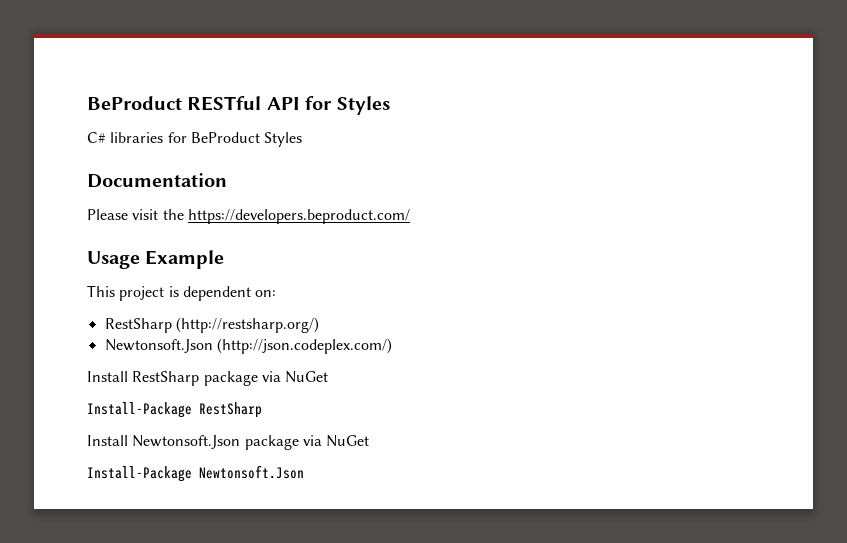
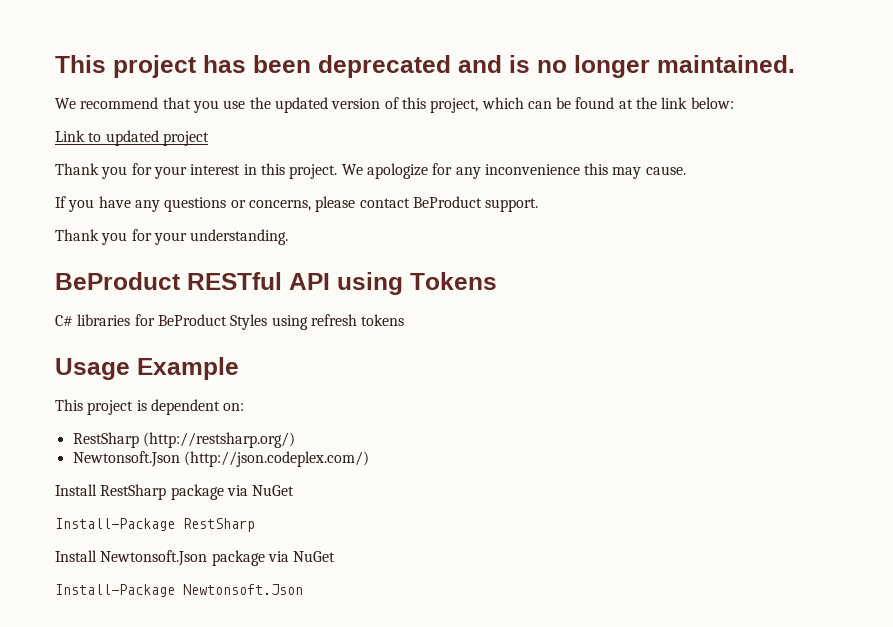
(87, 103) none -> [55,55,795,78] [55,97,734,113] [55,130,209,146] [55,163,686,179] [55,196,539,212] [55,229,289,245] This project has been deprecated and is no longer maintained. // We recommend that you use the updated version of this project, which can be found at the link below: // Link to updated project // Thank you for your interest in this project. We apologize for any inconvenience this may cause. // If you have any questions or concerns, please contact BeProduct support. // Thank you for your understanding. //
[305,96,390,115] for Styles -> [337,272,497,295] using Tokens
[87,173,227,188] [87,209,410,224] // Documentation // Please visit the https://developers.beproduct.com/ -> [271,314,405,330] using refresh tokens

